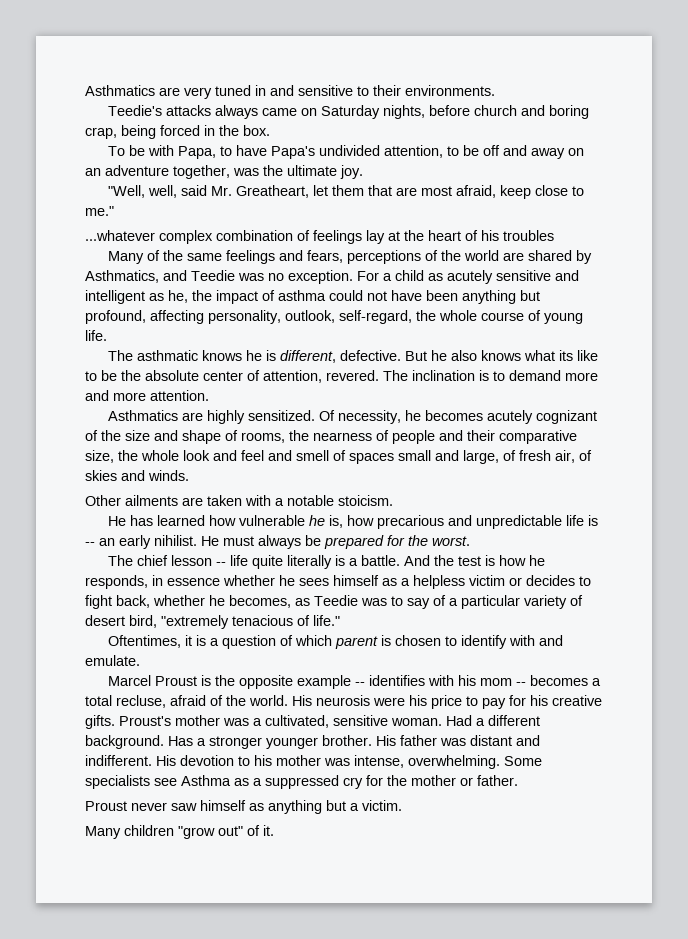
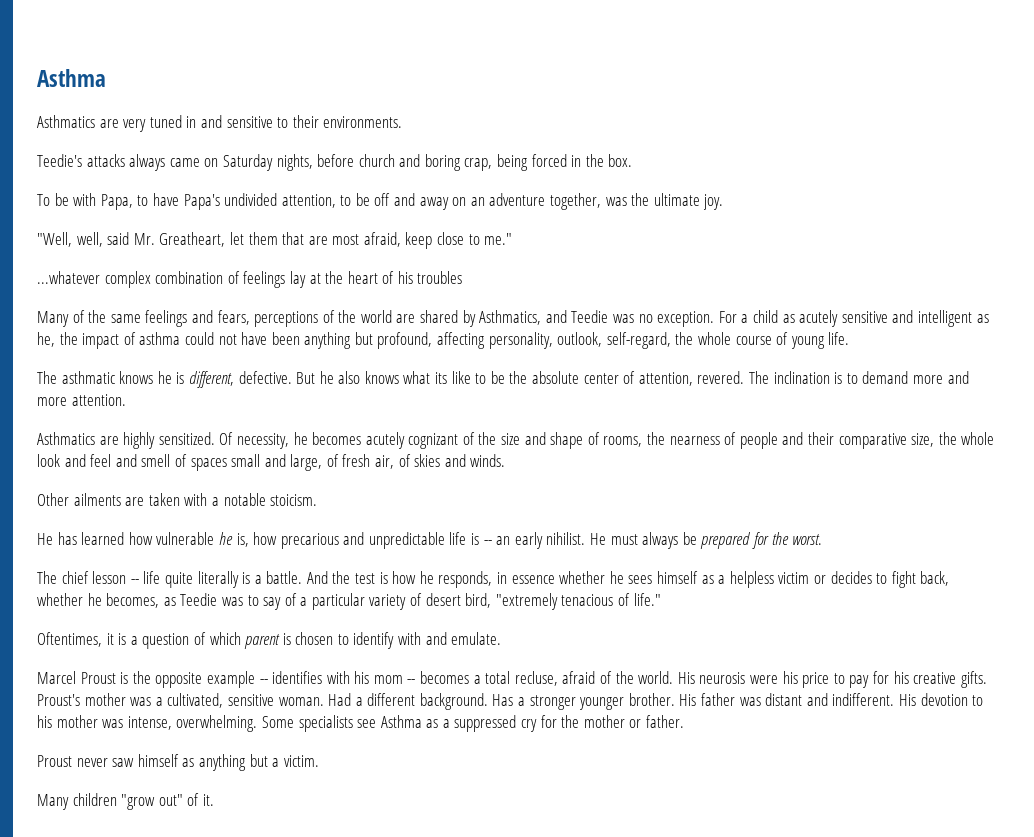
(85, 90) none -> [37,69,106,87] Asthma //

